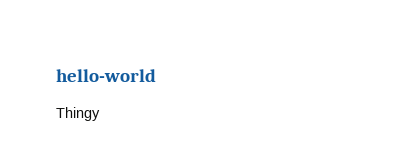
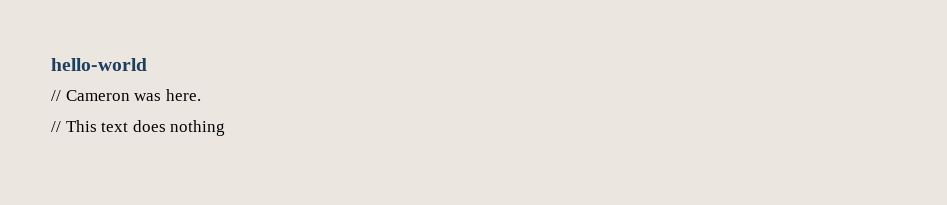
[56,107,100,121] Thingy -> [51,89,201,101] [51,120,226,136] // Cameron was here. // // This text does nothing

